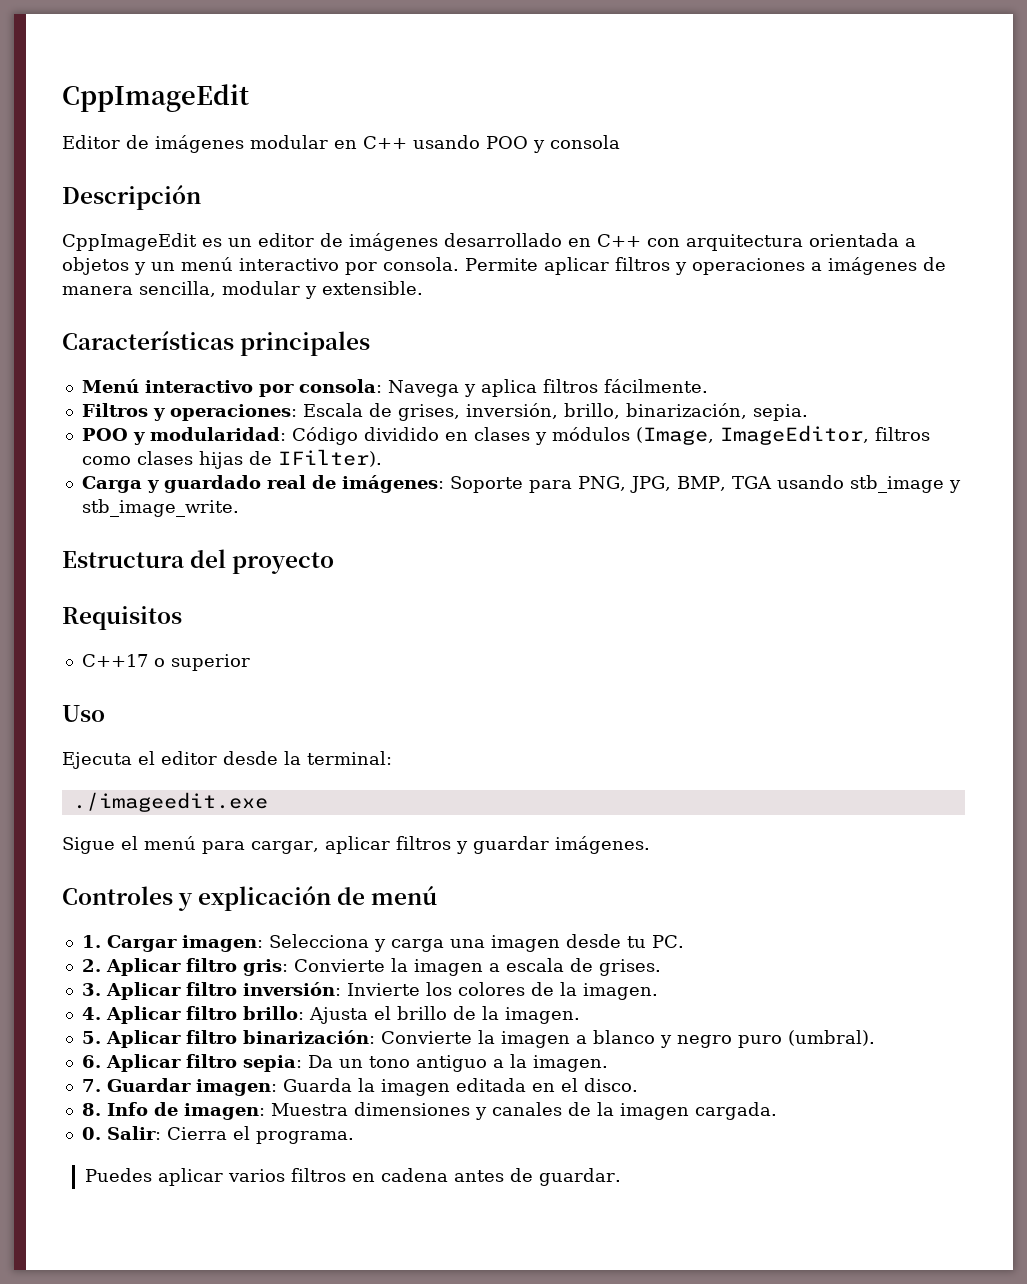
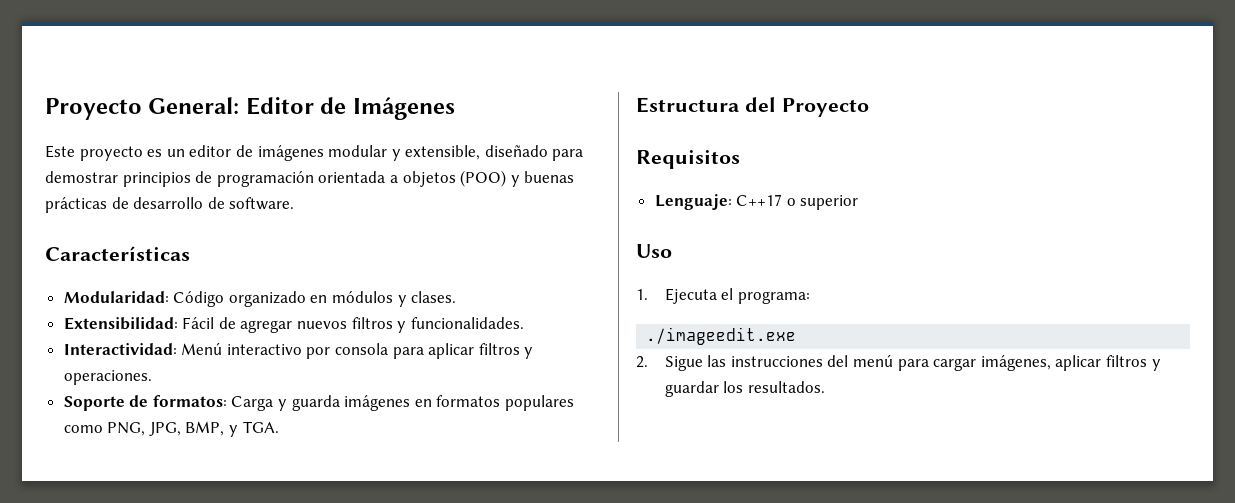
[62,84,249,112] [62,135,620,153] [62,185,201,210] [62,233,197,251] CppImageEdit // Editor de imágenes modular en C++ usando POO y consola // Descripción // CppImageEdit -> [45,97,455,120] [45,145,143,161] Proyecto General: Editor de Imágenes // Este proyecto
[444,233,916,251] [62,257,946,275] [62,281,423,299] [62,331,371,356] [81,379,708,397] [81,403,808,421] [81,425,930,445] [81,449,382,469] [81,475,961,493] [81,499,239,517] desarrollado en C++ con arquitectura orientada a objetos y un menú interactivo por consola. Permite aplicar filtros y operaciones a imágenes de manera sencilla, modular y extensible. // Características principales // Menú interactivo por consola: Navega y aplica filtros fácilmente. // Filtros y operaciones: Escala de grises, inversión, brillo, binarización, sepia. // POO y modularidad: Código dividido en clases y módulos (Image, ImageEditor, filtros como clases hijas de IFilter). // Carga y guardado real de imágenes: Soporte para PNG, JPG, BMP, TGA usando stb_image y stb_image_write. -> [328,145,584,161] [45,170,575,187] [45,197,295,213] [45,246,190,261] [63,291,457,307] [63,317,524,333] [63,342,534,359] [63,370,152,385] [63,395,575,411] [63,421,279,437] modular y extensible, diseñado para demostrar principios de programación orientada a objetos (POO) y buenas prácticas de desarrollo de software. // Características // Modularidad: Código organizado en módulos y clases. // Extensibilidad: Fácil de agregar nuevos filtros y funcionalidades. // Interactividad: Menú interactivo por consola para aplicar filtros y operaciones. // Soporte de formatos: Carga y guarda imágenes en formatos populares como PNG, JPG, BMP, y TGA.
[232,552,335,574] proyecto -> [781,98,869,117] Proyecto
(182, 618) none -> [654,194,732,210] Lenguaje:
(105, 713) none -> [636,289,648,300] 1.
[161,751,392,765] [72,792,268,812] [62,836,650,854] [62,886,438,911] [81,934,684,952] [81,958,661,976] [81,982,658,1000] [81,1006,580,1024] [81,1030,875,1048] [81,1054,608,1072] [81,1078,638,1096] [81,1102,777,1120] [81,1126,354,1144] [84,1168,621,1186] editor desde la terminal: // ./imageedit.exe // Sigue el menú para cargar, aplicar filtros y guardar imágenes. // Controles y explicación de menú // 1. Cargar imagen: Selecciona y carga una imagen desde tu PC. // 2. Aplicar filtro gris: Convierte la imagen a escala de grises. // 3. Aplicar filtro inversión: Invierte los colores de la imagen. // 4. Aplicar filtro brillo: Ajusta el brillo de la imagen. // 5. Aplicar filtro binarización: Convierte la imagen a blanco y negro puro (umbral). // 6. Aplicar filtro sepia: Da un tono antiguo a la imagen. // 7. Guardar imagen: Guarda la imagen editada en el disco. // 8. Info de imagen: Muestra dimensiones y canales de la imagen cargada. // 0. Salir: Cierra el programa. // Puedes aplicar varios filtros en cadena antes de guardar. -> [737,291,810,304] [646,327,797,345] [636,354,1161,371] [664,381,825,397] programa: // ./imageedit.exe // 2. Sigue las instrucciones del menú para cargar imágenes, aplicar filtros y guardar los resultados.

